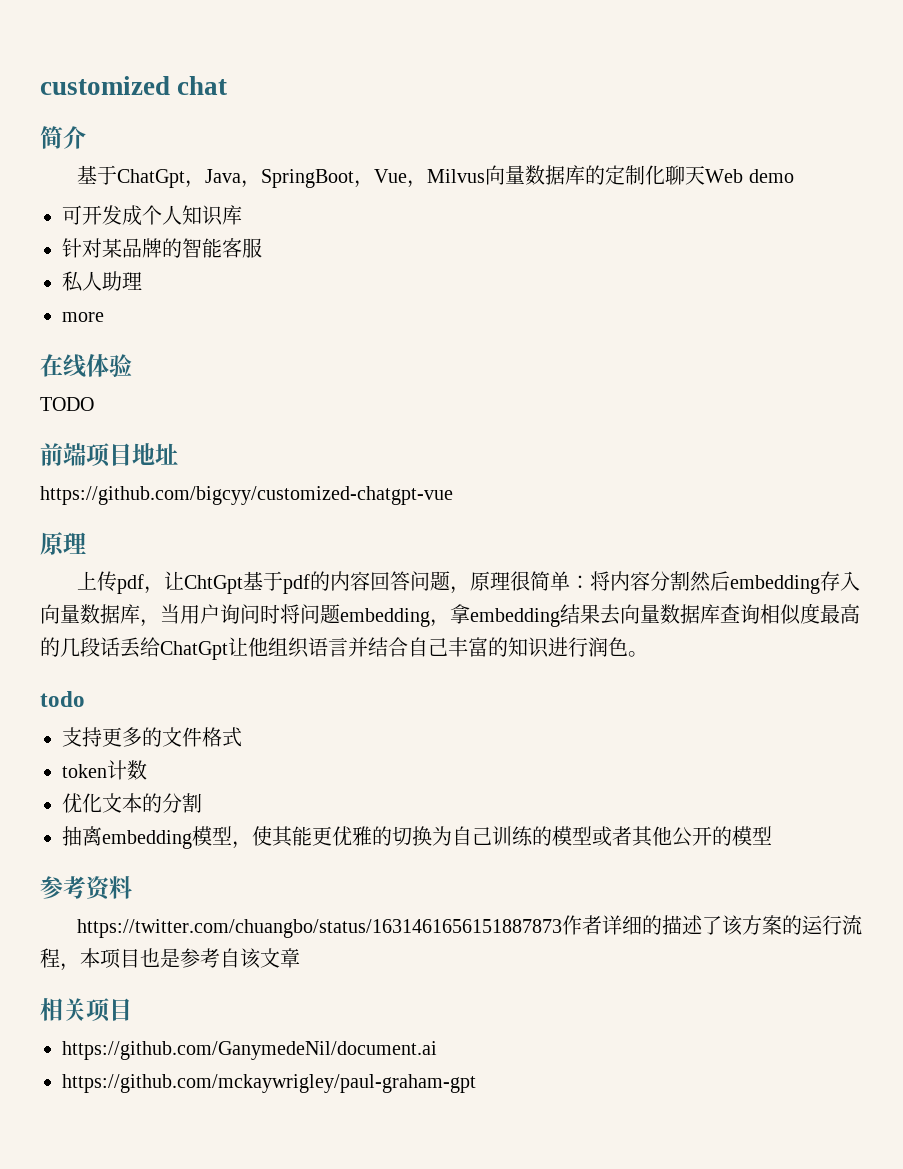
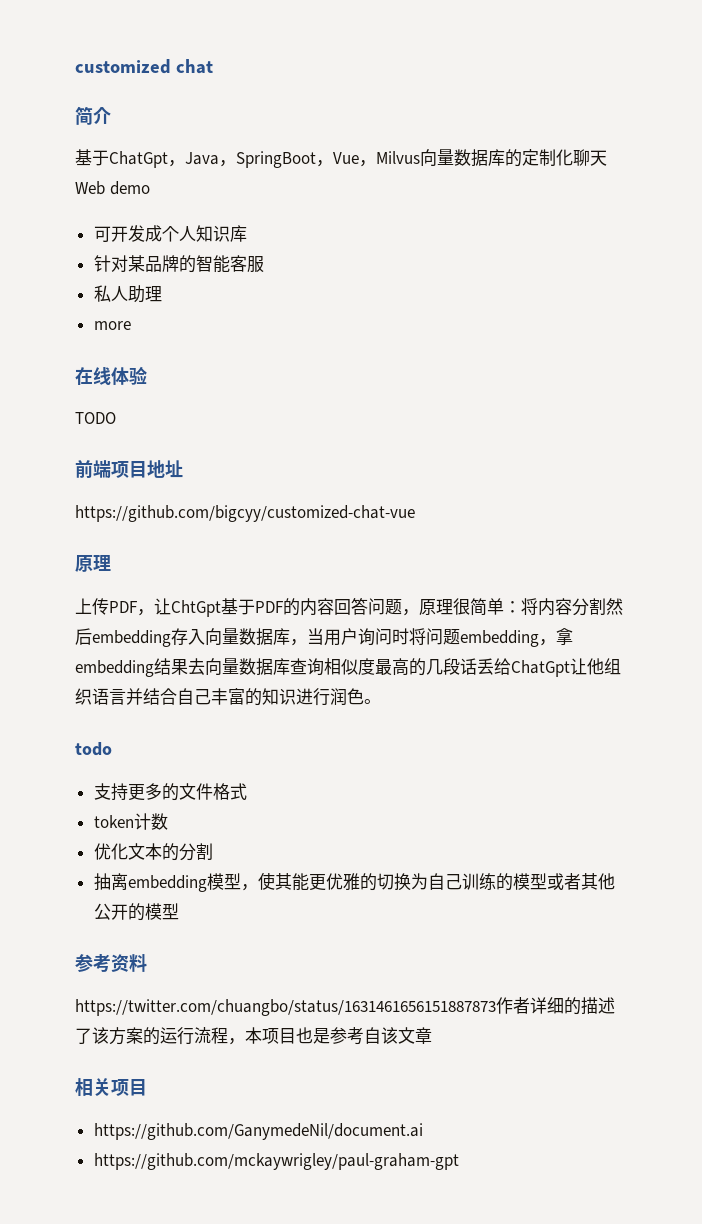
[40,486,453,505] https://github.com/bigcyy/customized-chatgpt-vue -> [75,505,415,522] https://github.com/bigcyy/customized-chat-vue
[117,574,145,594] pdf -> [109,601,137,613] PDF
[283,574,311,594] pdf -> [255,601,283,613] PDF

